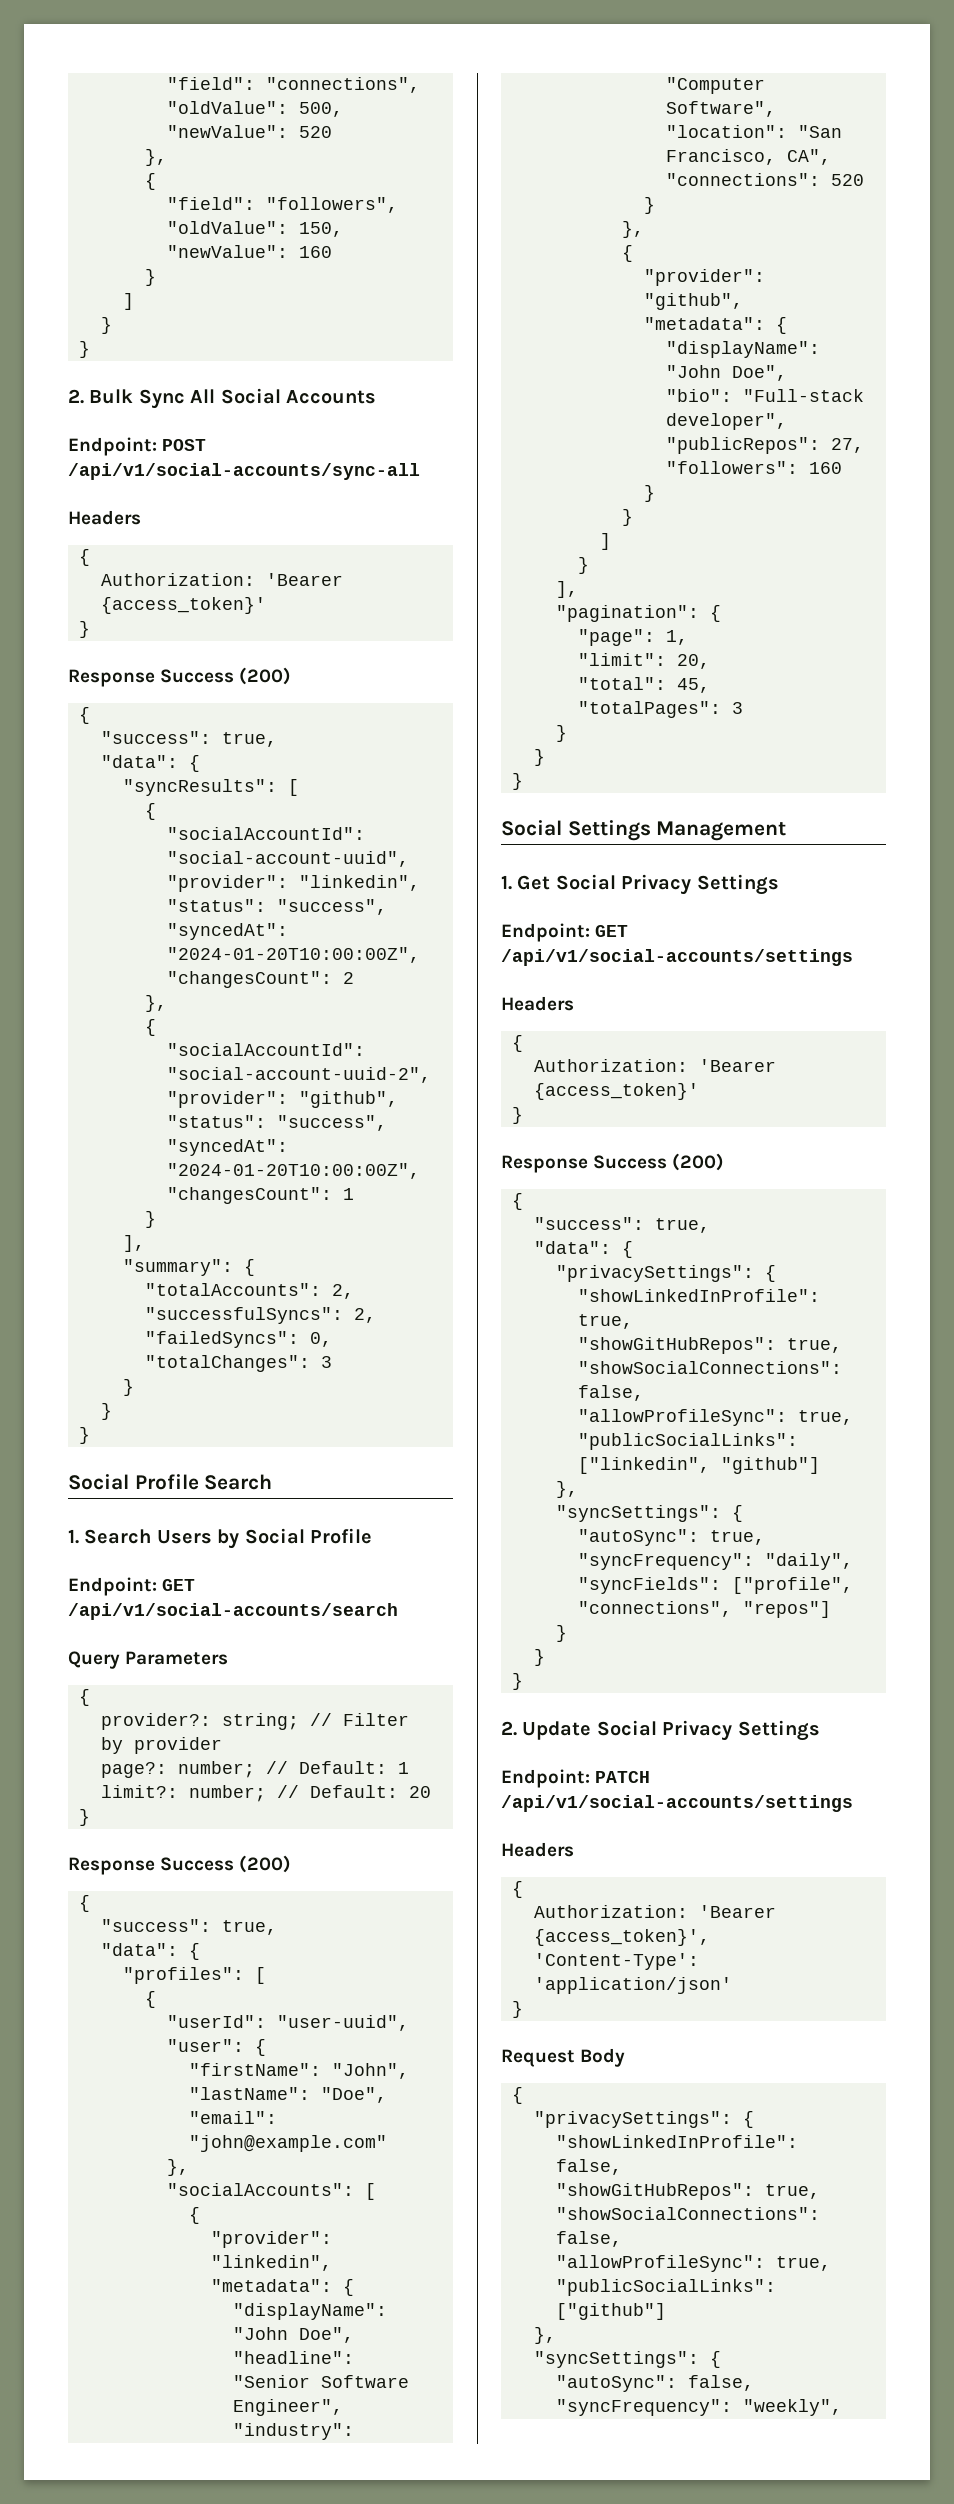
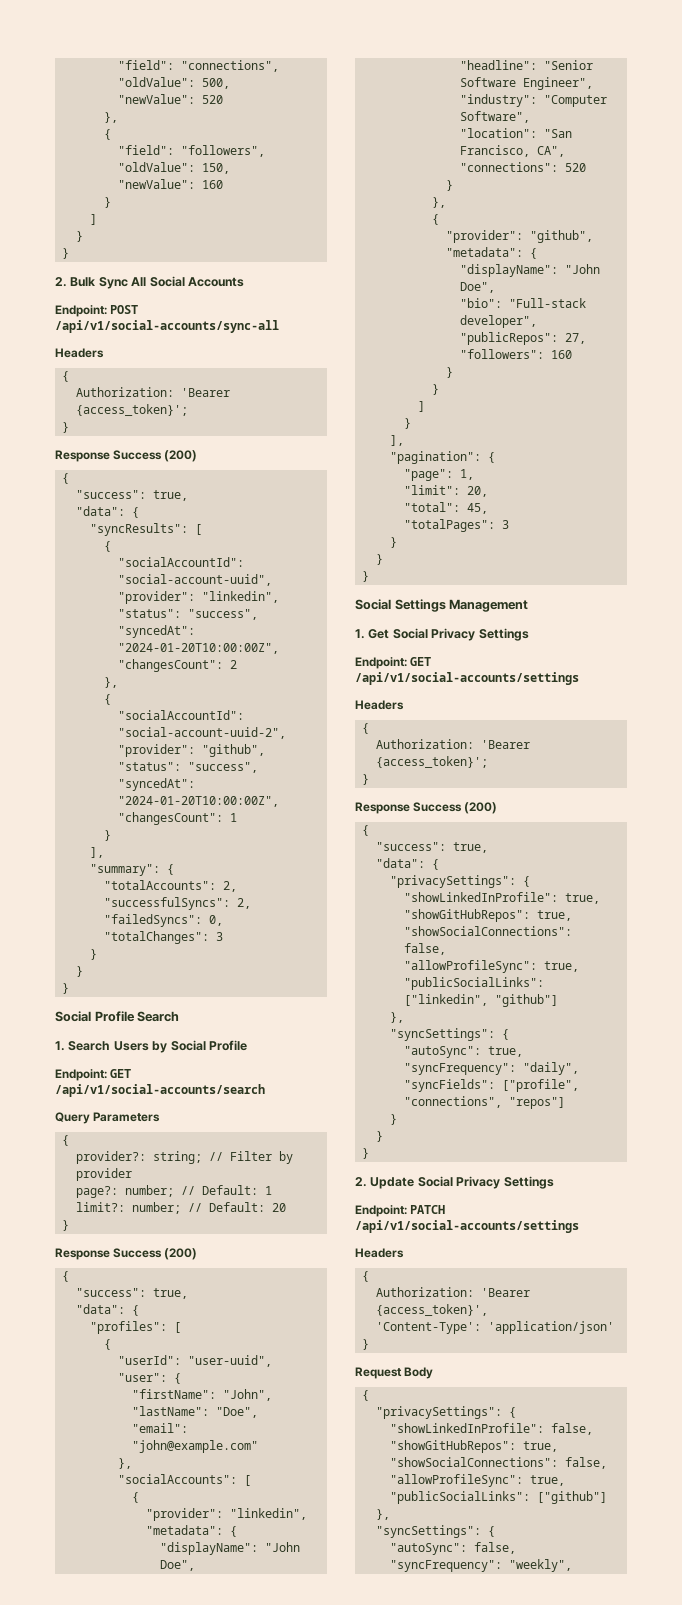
[101,597,267,614] {access_token}' -> [76,404,189,416] {access_token}';
[534,1083,700,1100] {access_token}' -> [376,756,489,768] {access_token}';

